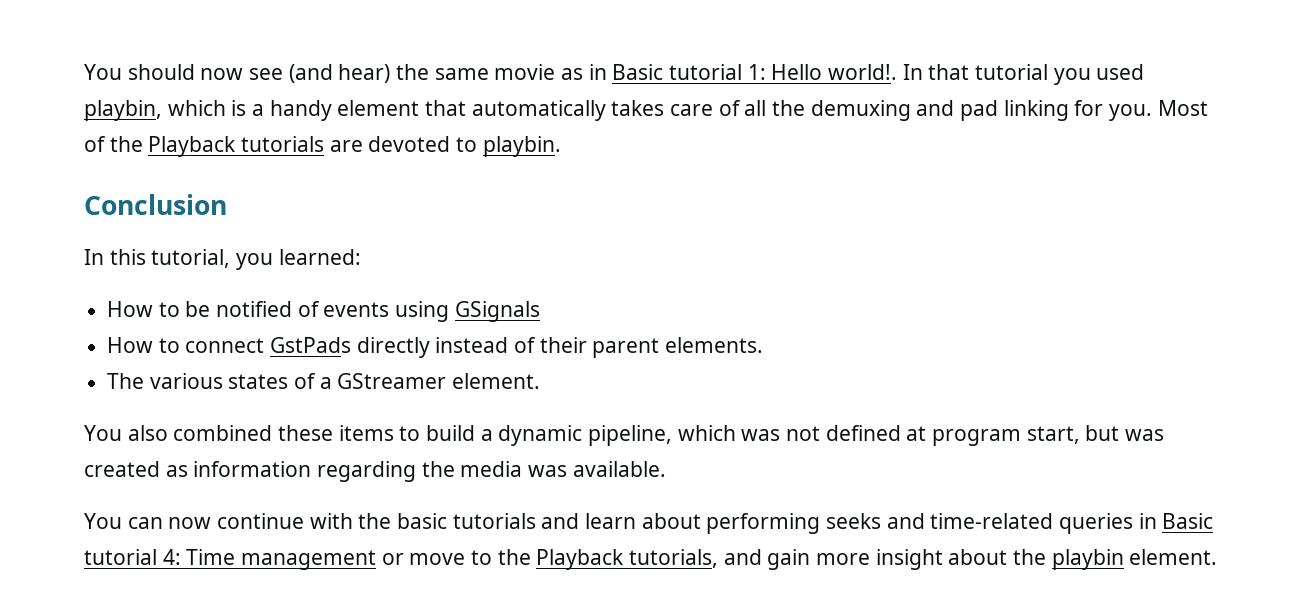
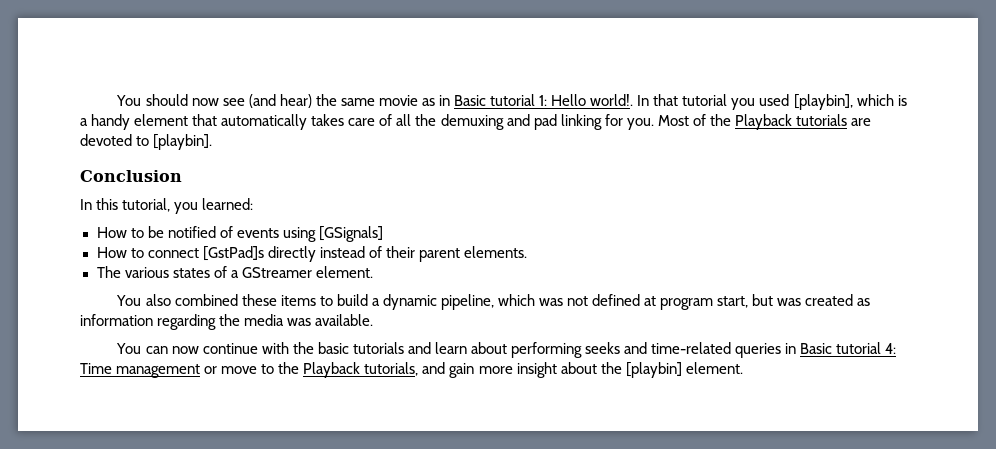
[84,100,162,121] playbin, -> [793,94,853,110] [playbin],
[482,136,561,157] playbin. -> [153,134,213,150] [playbin].
[454,301,540,322] GSignals -> [318,226,383,242] [GSignals]
[270,337,352,353] GstPads -> [202,246,264,261] [GstPad]s
[1051,549,1124,570] playbin -> [625,362,682,378] [playbin]

